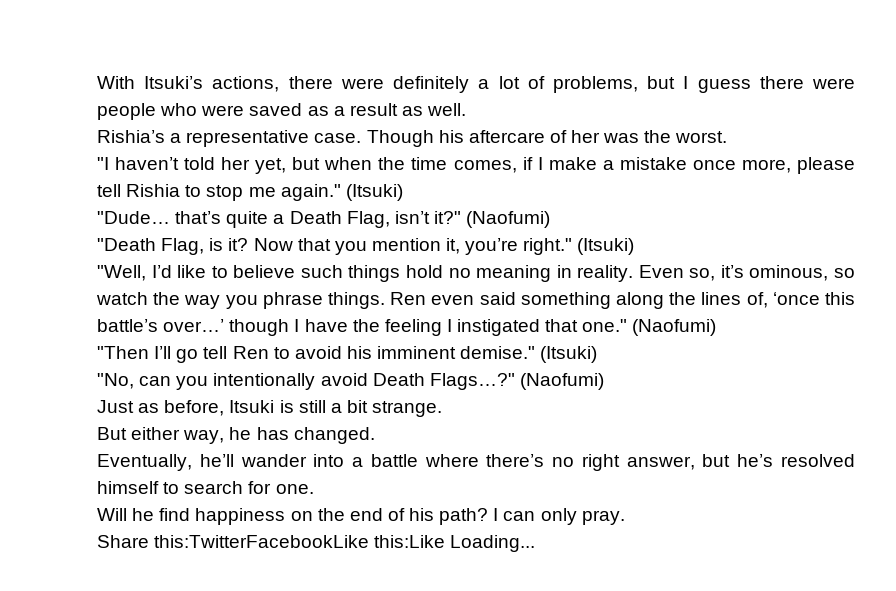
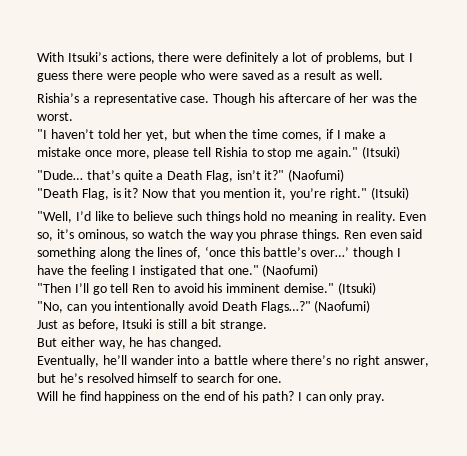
[97,535,536,552] // Share this:TwitterFacebookLike this:Like Loading... -> (386, 398) none

